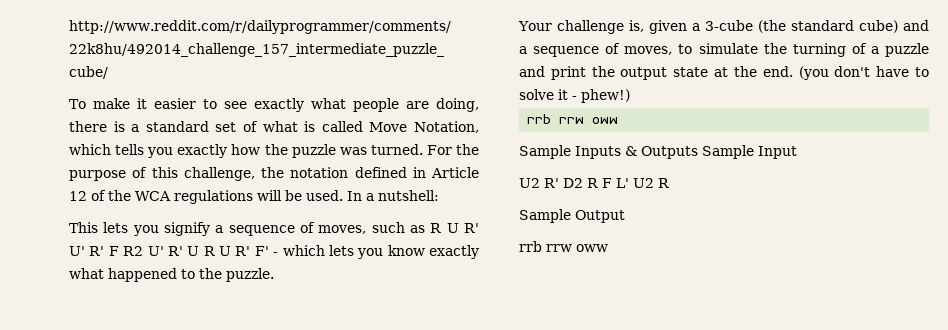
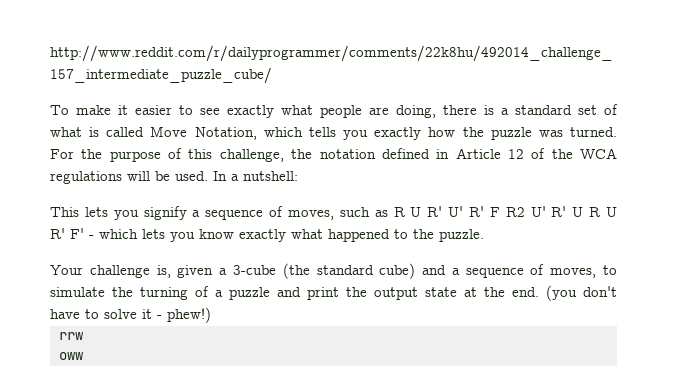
[527,114,619,124] [519,145,797,159] [519,178,669,188] [519,209,625,223] [519,241,608,252] rrb rrw oww // Sample Inputs & Outputs Sample Input // U2 R' D2 R F L' U2 R // Sample Output // rrb rrw oww -> [59,332,83,340] [59,352,83,360] rrw // oww

